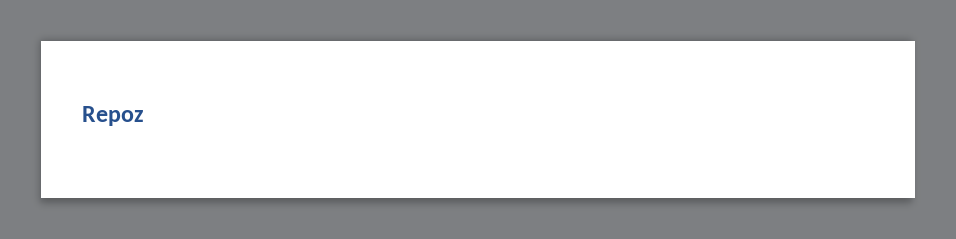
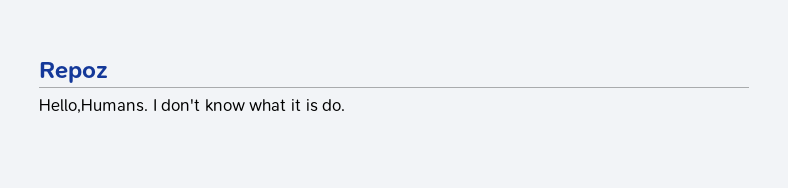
(144, 116) none -> [39,99,346,114] // Hello,Humans. I don't know what it is do.

